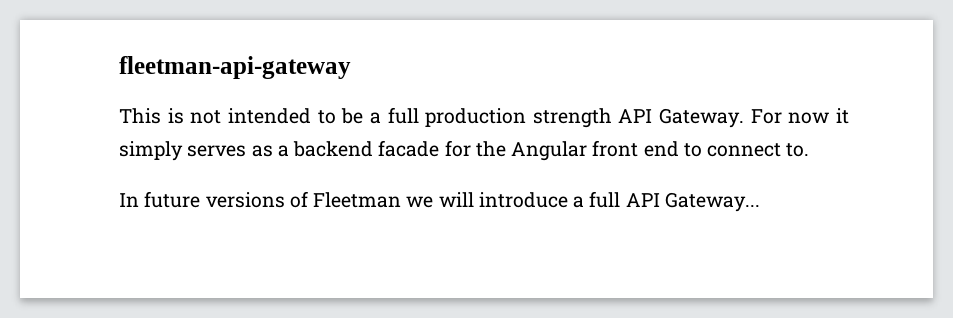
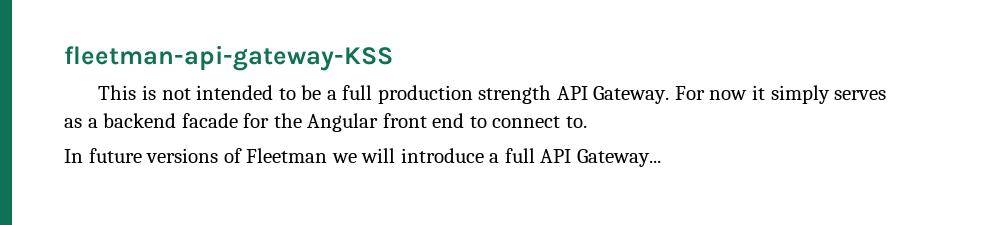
[119,56,351,79] fleetman-api-gateway -> [64,45,393,71] fleetman-api-gateway-KSS

